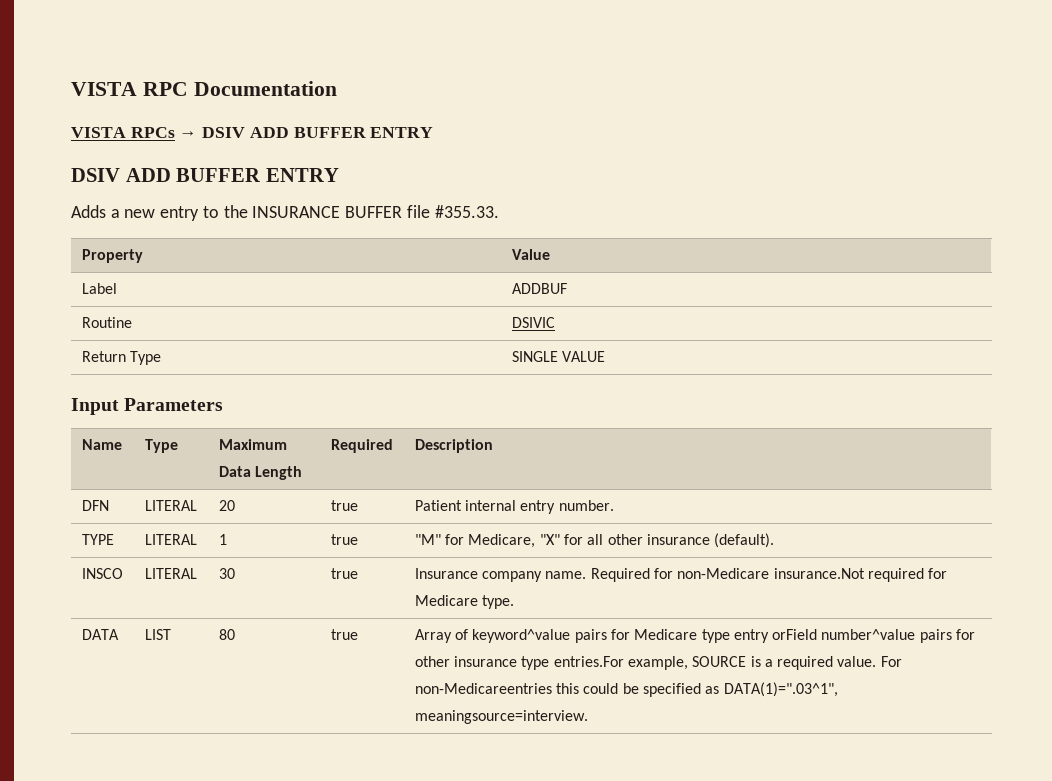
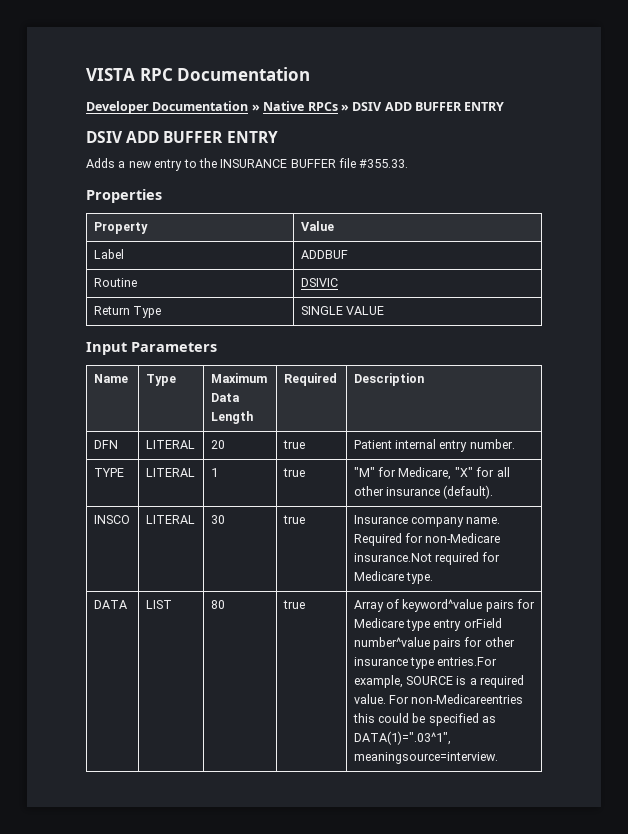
[71,127,198,138] VISTA RPCs → -> [86,101,349,114] Developer Documentation » Native RPCs »
(499, 211) none -> [86,189,162,203] // Properties

